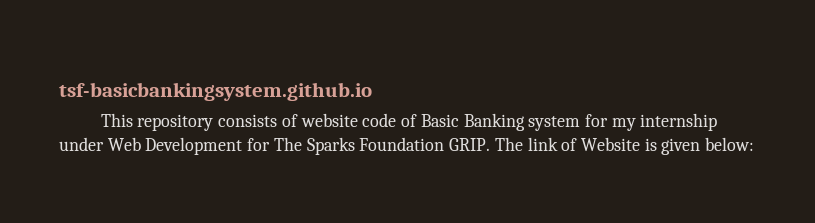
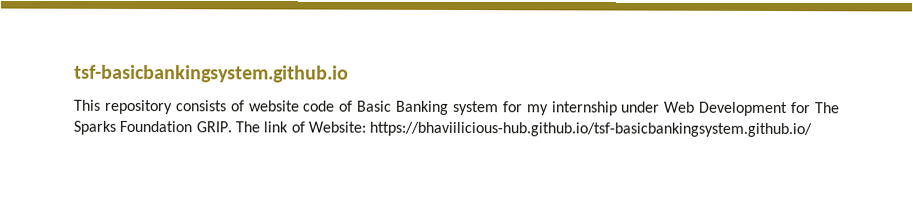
[580,137,755,155] Website is given below: -> [307,121,813,138] Website: https://bhaviilicious-hub.github.io/tsf-basicbankingsystem.github.io/

